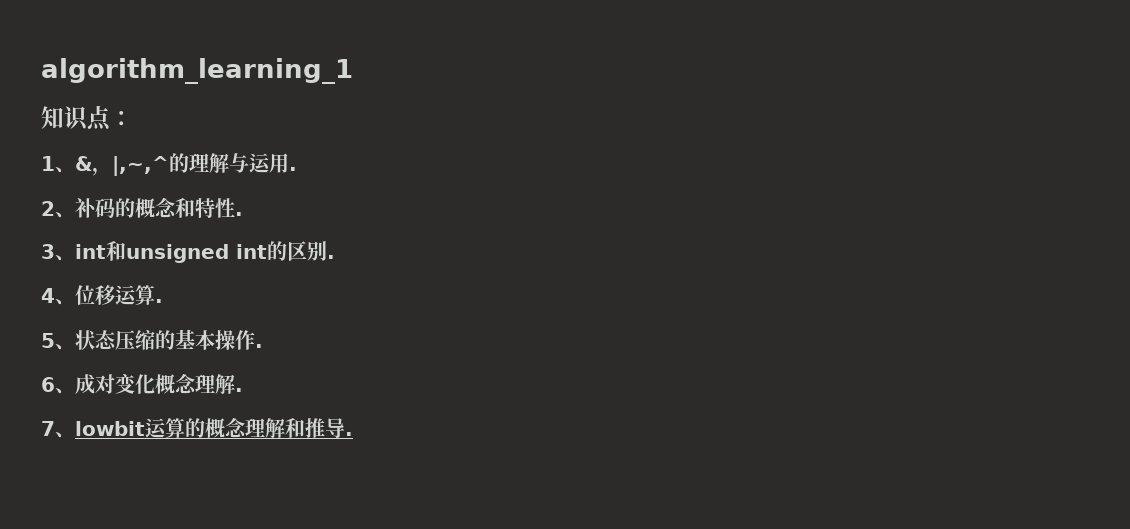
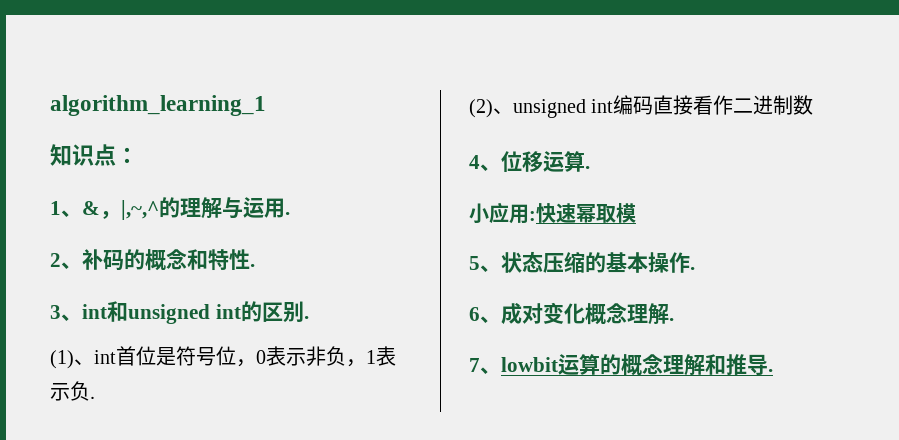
(335, 257) none -> [50,346,396,369] [50,381,95,401] [469,95,814,118] // (1)、int首位是符号位，0表示非负，1表示负. // (2)、unsigned int编码直接看作二进制数
(163, 301) none -> [469,202,636,224] // 小应用:快速幂取模

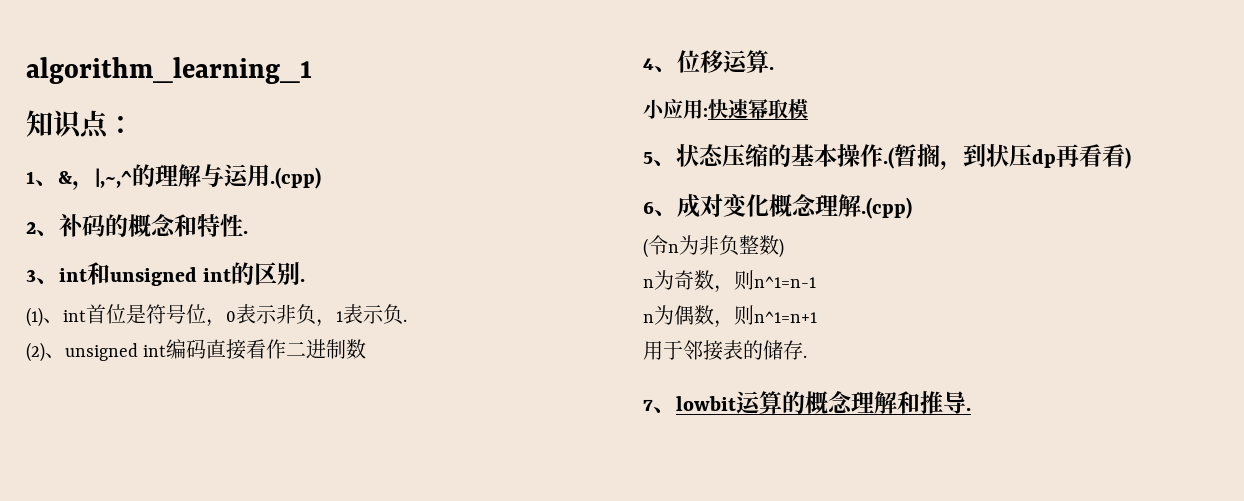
[285,212,290,215] . -> [270,167,321,189] .(cpp)
[690,267,695,270] . -> [883,144,1131,170] .(暂搁，到状压dp再看看)
(669, 314) none -> [861,197,912,219] [643,235,784,258] [643,270,816,293] [643,305,817,328] [643,340,803,361] .(cpp) // (令n为非负整数) // n为奇数，则n^1=n-1 // n为偶数，则n^1=n+1 // 用于邻接表的储存

